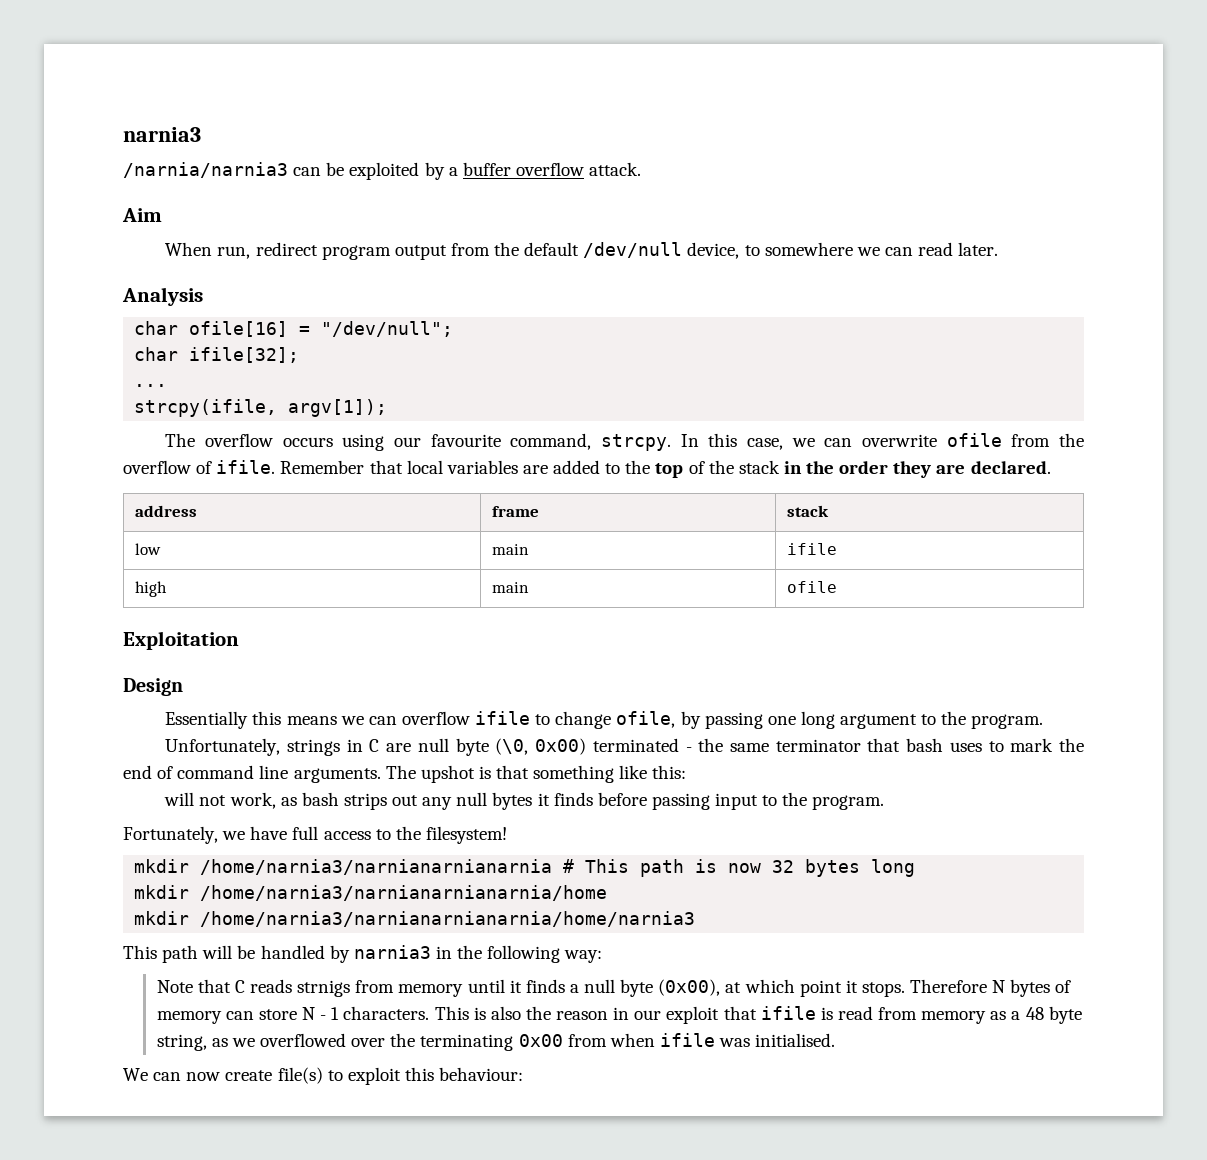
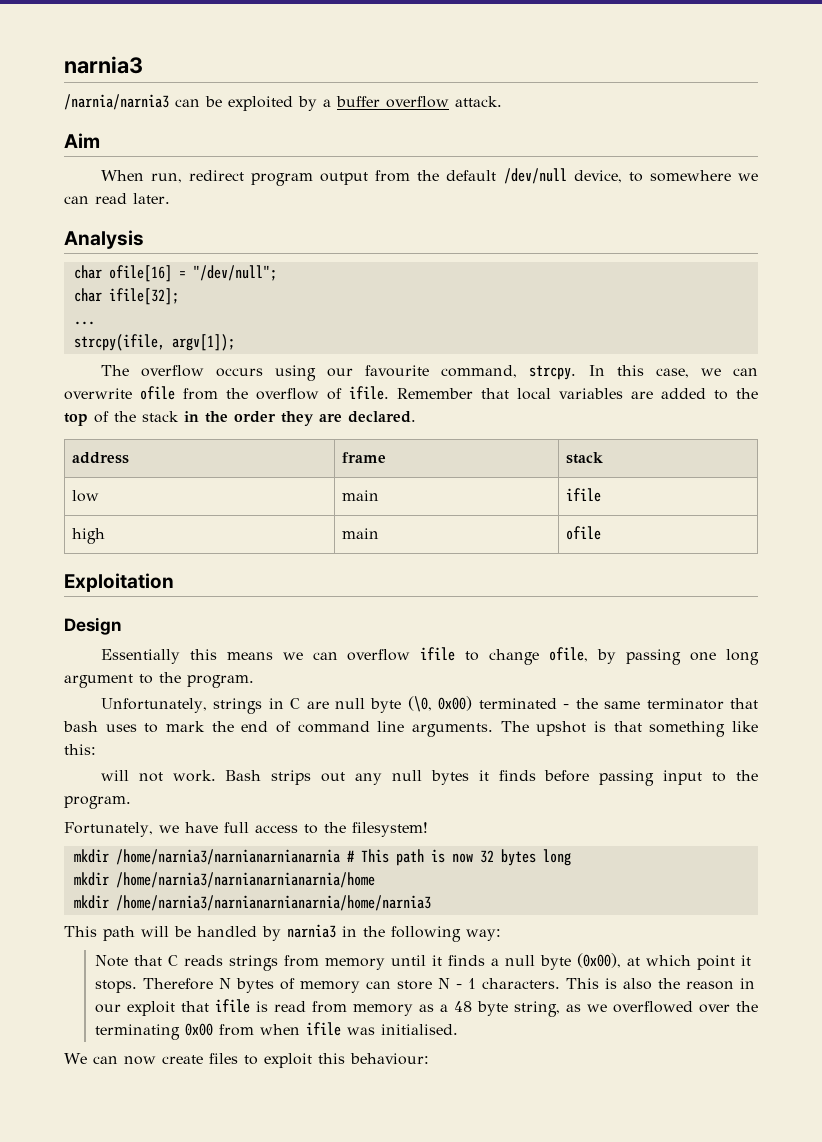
[229,792,339,809] work, as bash -> [172,770,262,782] work. Bash
[297,980,351,997] strnigs -> [228,955,278,971] strings
[277,1067,323,1084] file(s) -> [208,1053,238,1064] files

